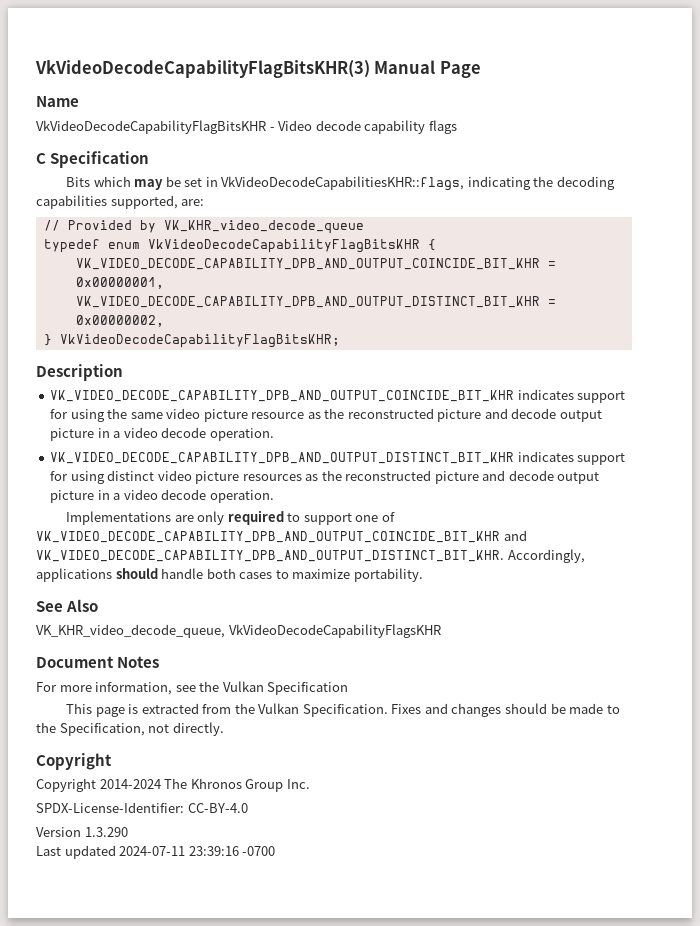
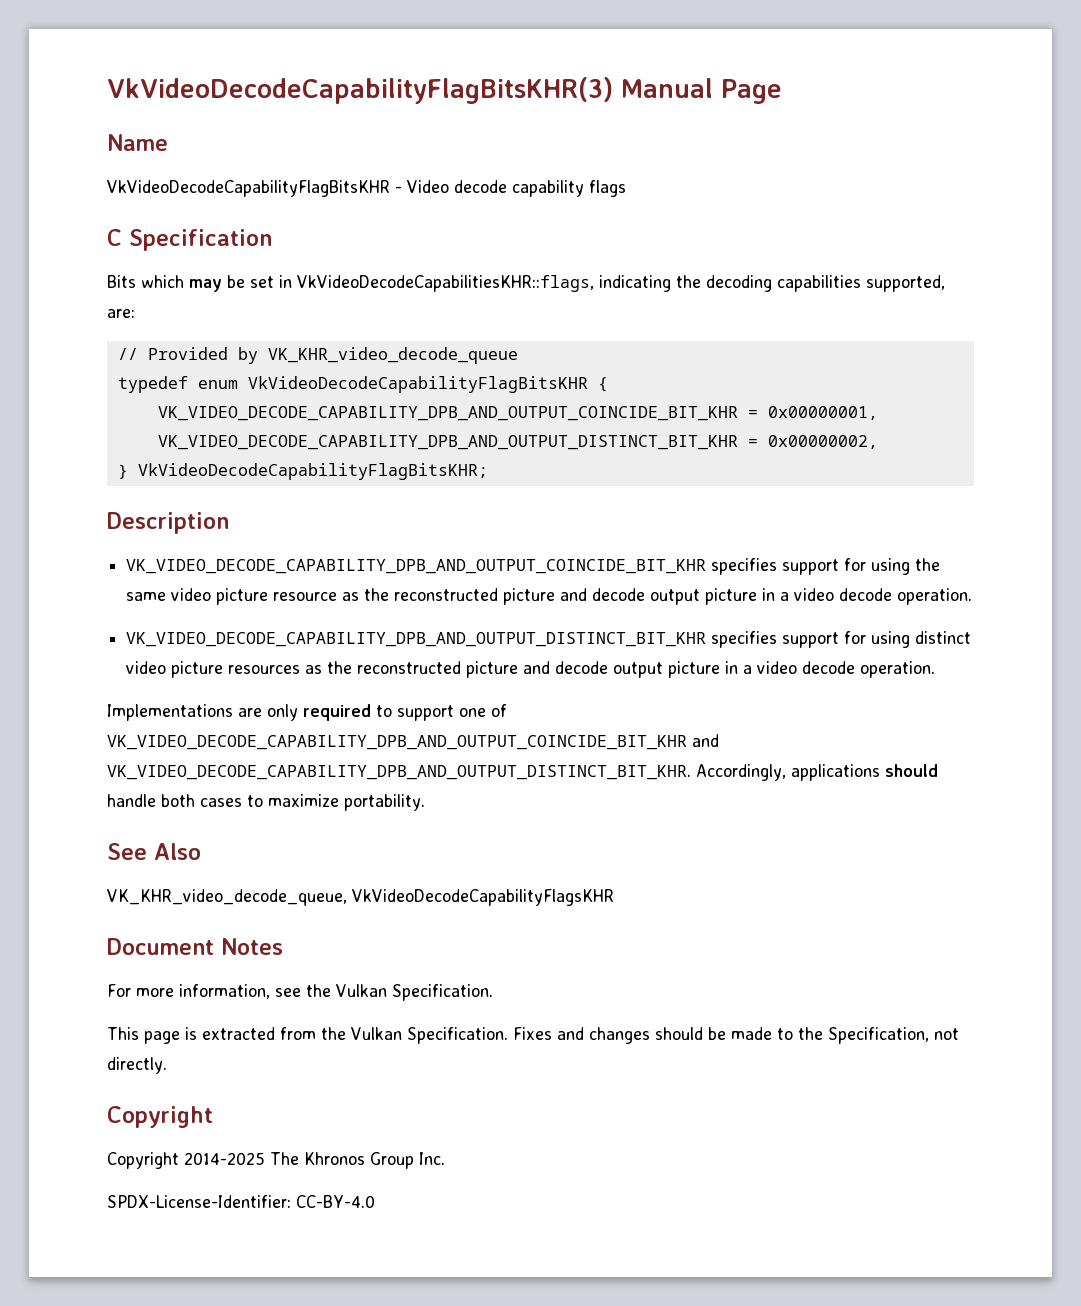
[517,389,574,400] indicates -> [711,558,778,575] specifies
[517,451,574,462] indicates -> [711,631,778,648] specifies
[267,682,349,695] Specification -> [392,984,493,1001] Specification.
[99,779,161,789] 2014-2024 -> [184,1152,265,1165] 2014-2025
[36,827,128,837] [36,845,276,859] // Version 1.3.290 // Last updated 2024-07-11 23:39:16 -0700 -> (375, 1201) none

